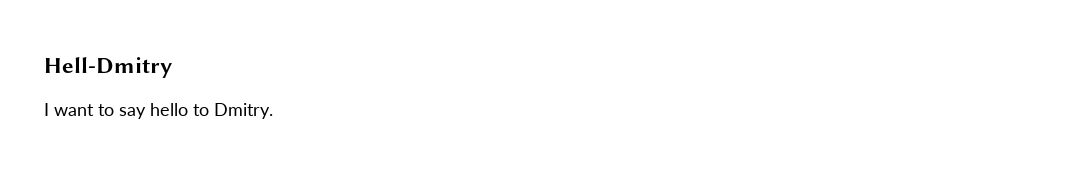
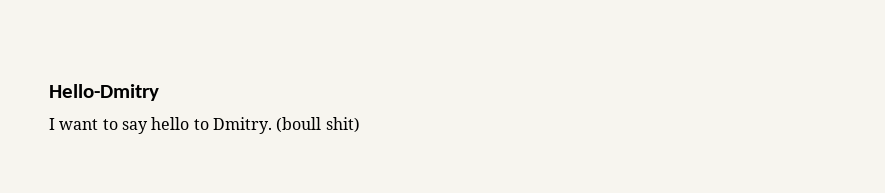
[44,57,172,78] Hell-Dmitry -> [49,84,159,101] Hello-Dmitry
(273, 111) none -> [276,117,360,133] (boull shit)

